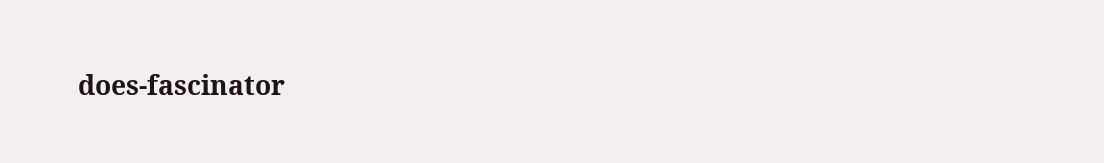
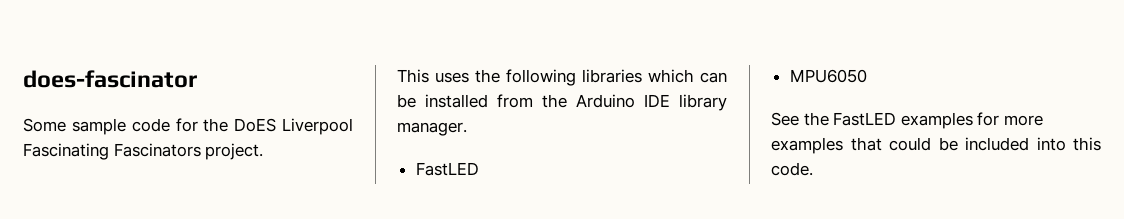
(285, 84) none -> [23,118,353,135] [23,143,264,160] [397,69,727,86] [397,94,727,111] [397,122,467,136] [415,162,479,176] [789,69,867,83] [771,112,1043,129] [771,137,1101,154] [771,162,813,176] // Some sample code for the DoES Liverpool Fascinating Fascinators project. // This uses the following libraries which can be installed from the Arduino IDE library manager. // FastLED // MPU6050 // See the FastLED examples for more examples that could be included into this code.

